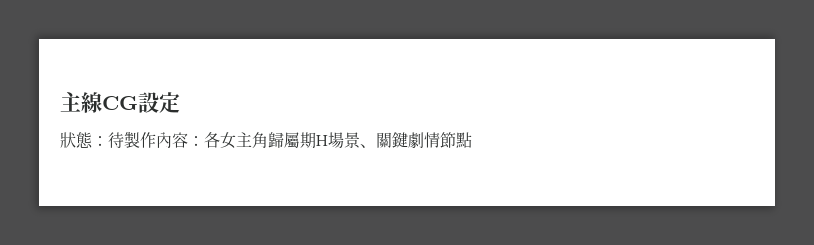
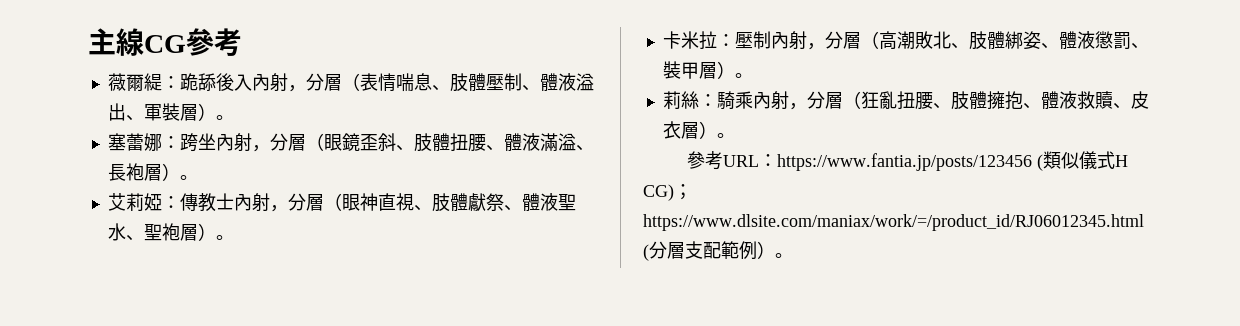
[138,92,180,113] [60,131,472,149] 設定 // 狀態：待製作內容：各女主角歸屬期H場景、關鍵劇情節點 -> [186,28,242,56] [107,73,594,92] [107,103,234,121] [107,133,594,152] [107,163,198,181] [107,193,576,212] [107,223,234,241] [662,31,1149,50] [662,61,753,79] [662,91,1149,110] [662,121,735,139] [686,151,1128,171] [643,184,692,201] [643,214,1144,231] [643,241,793,261] 參考 // 薇爾緹：跪舔後入內射，分層（表情喘息、肢體壓制、體液溢出、軍裝層）。 // 塞蕾娜：跨坐內射，分層（眼鏡歪斜、肢體扭腰、體液滿溢、長袍層）。 // 艾莉婭：傳教士內射，分層（眼神直視、肢體獻祭、體液聖水、聖袍層）。 // 卡米拉：壓制內射，分層（高潮敗北、肢體綁姿、體液懲罰、裝甲層）。 // 莉絲：騎乘內射，分層（狂亂扭腰、肢體擁抱、體液救贖、皮衣層）。 // 參考URL：https://www.fantia.jp/posts/123456 (類似儀式H CG)；https://www.dlsite.com/maniax/work/=/product_id/RJ06012345.html (分層支配範例）。

